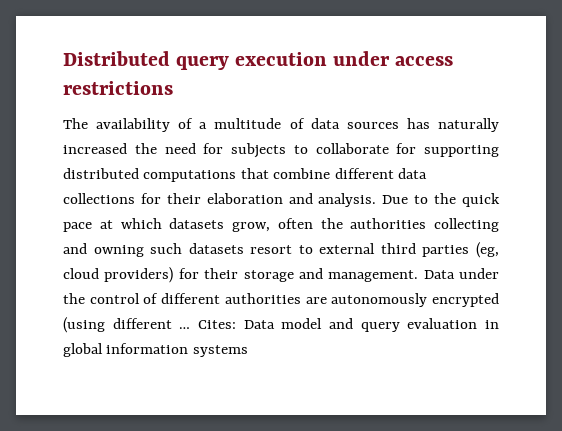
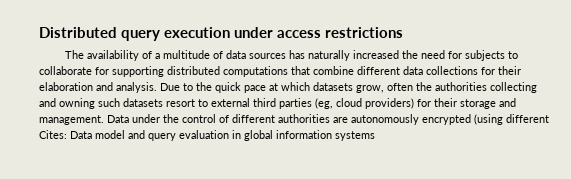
[179,327,191,329] … -> (549, 118) none

